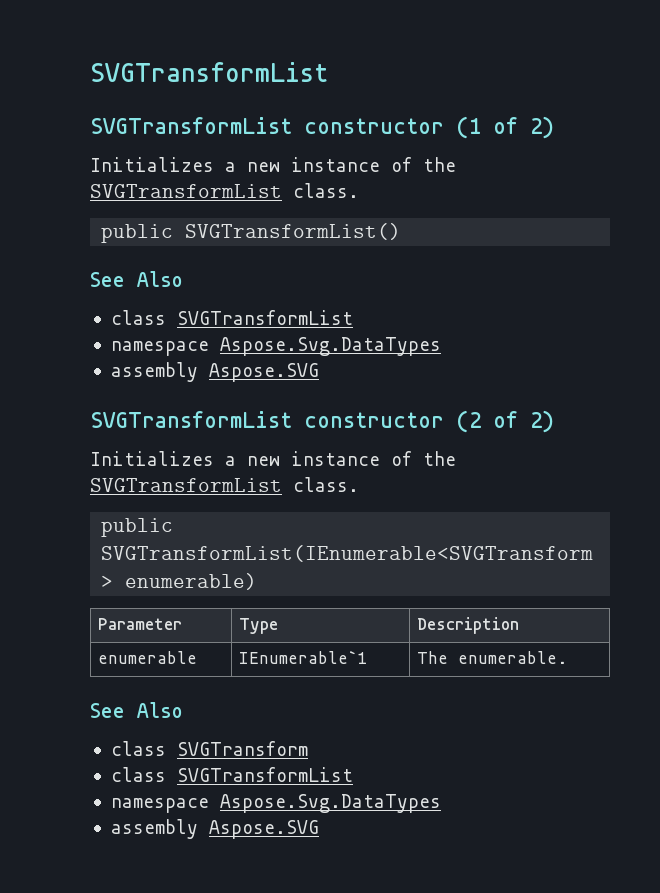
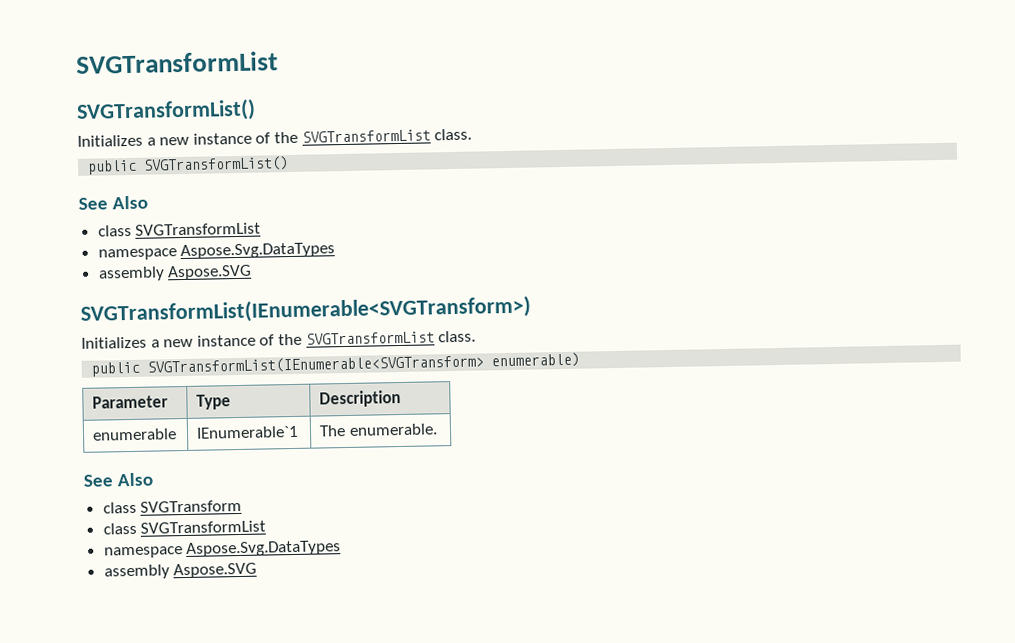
[90,62,329,82] [90,116,554,139] SVGTransformList // SVGTransformList constructor (1 of 2) -> [75,51,278,74] [76,98,256,123] SVGTransformList // SVGTransformList()
[90,410,554,433] SVGTransformList constructor (2 of 2) -> [80,295,531,325] SVGTransformList(IEnumerable<SVGTransform>)

